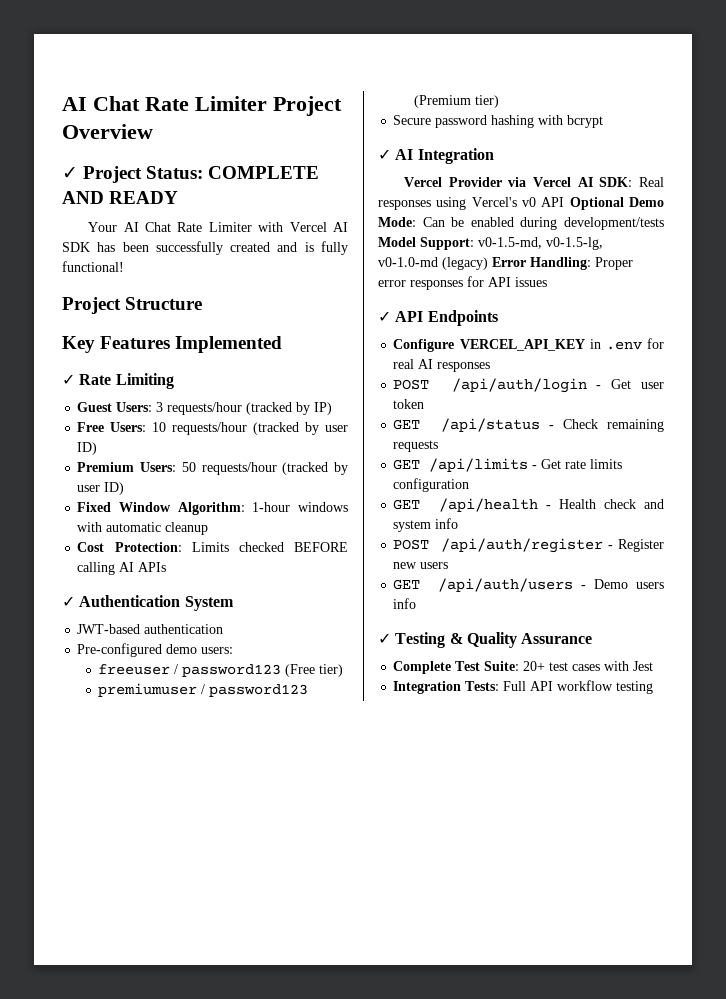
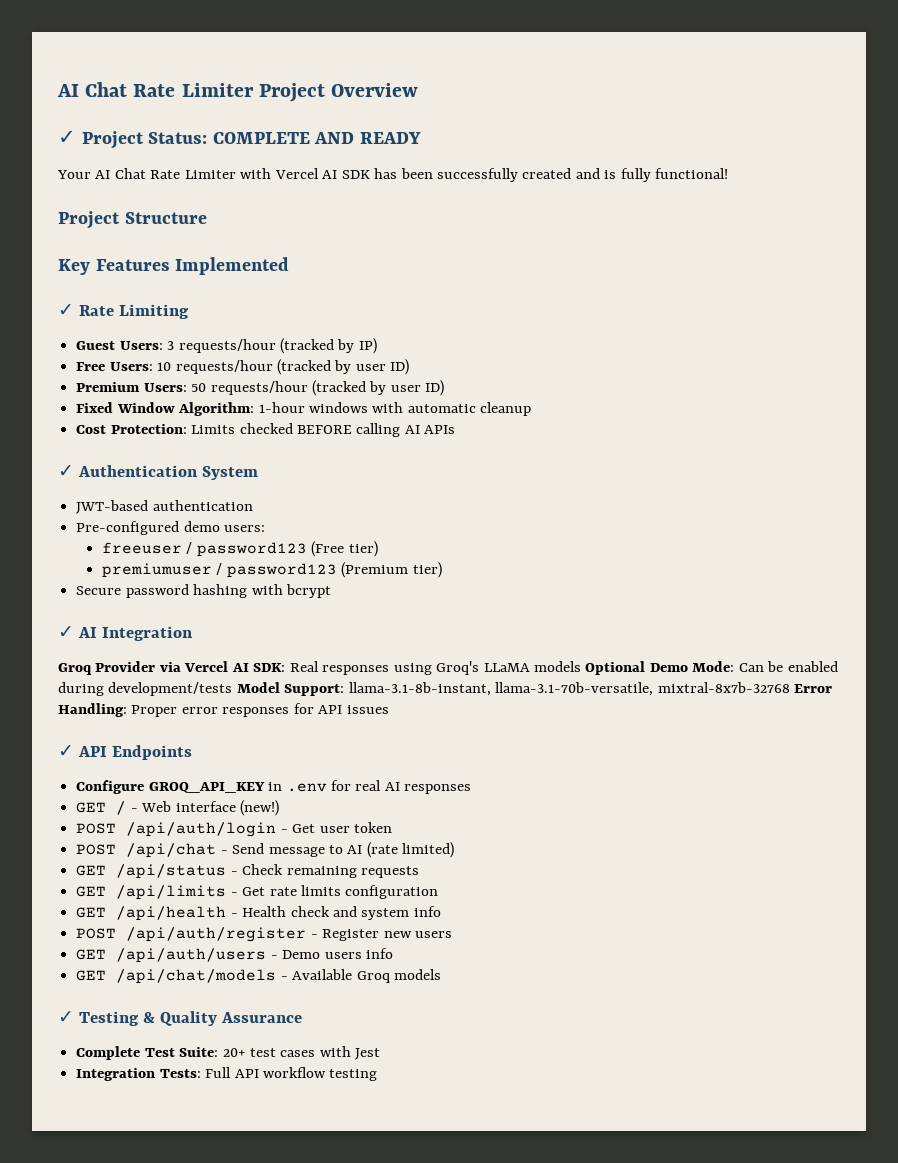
[404,177,443,187] Vercel -> [58,663,92,675] Groq
[471,197,565,207] Vercel's v0 API -> [436,661,582,675] Groq's LLaMA models
[478,237,603,250] [378,257,488,270] v0-1.5-md, v0-1.5-lg, v0-1.0-md (legacy) -> [348,682,790,696] llama-3.1-8b-instant, llama-3.1-70b-versatile, mixtral-8x7b-32768
[459,339,585,351] VERCEL_API_KEY -> [148,782,265,793] GROQ_API_KEY
(491, 367) none -> [76,800,279,816] // GET / - Web interface (new!)
(425, 404) none -> [76,842,455,858] // POST /api/chat - Send message to AI (rate limited)
(417, 603) none -> [76,969,441,984] // GET /api/chat/models - Available Groq models

